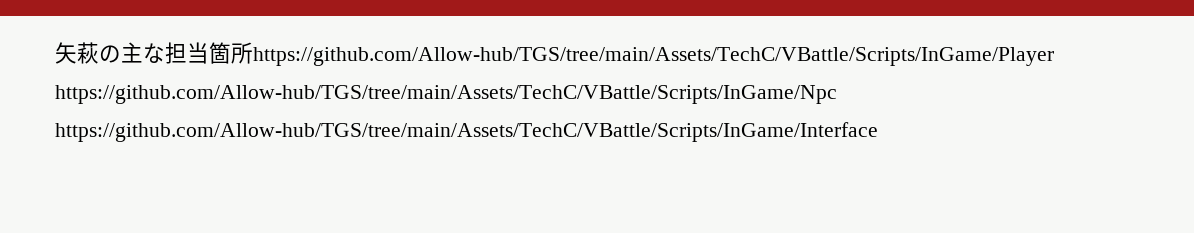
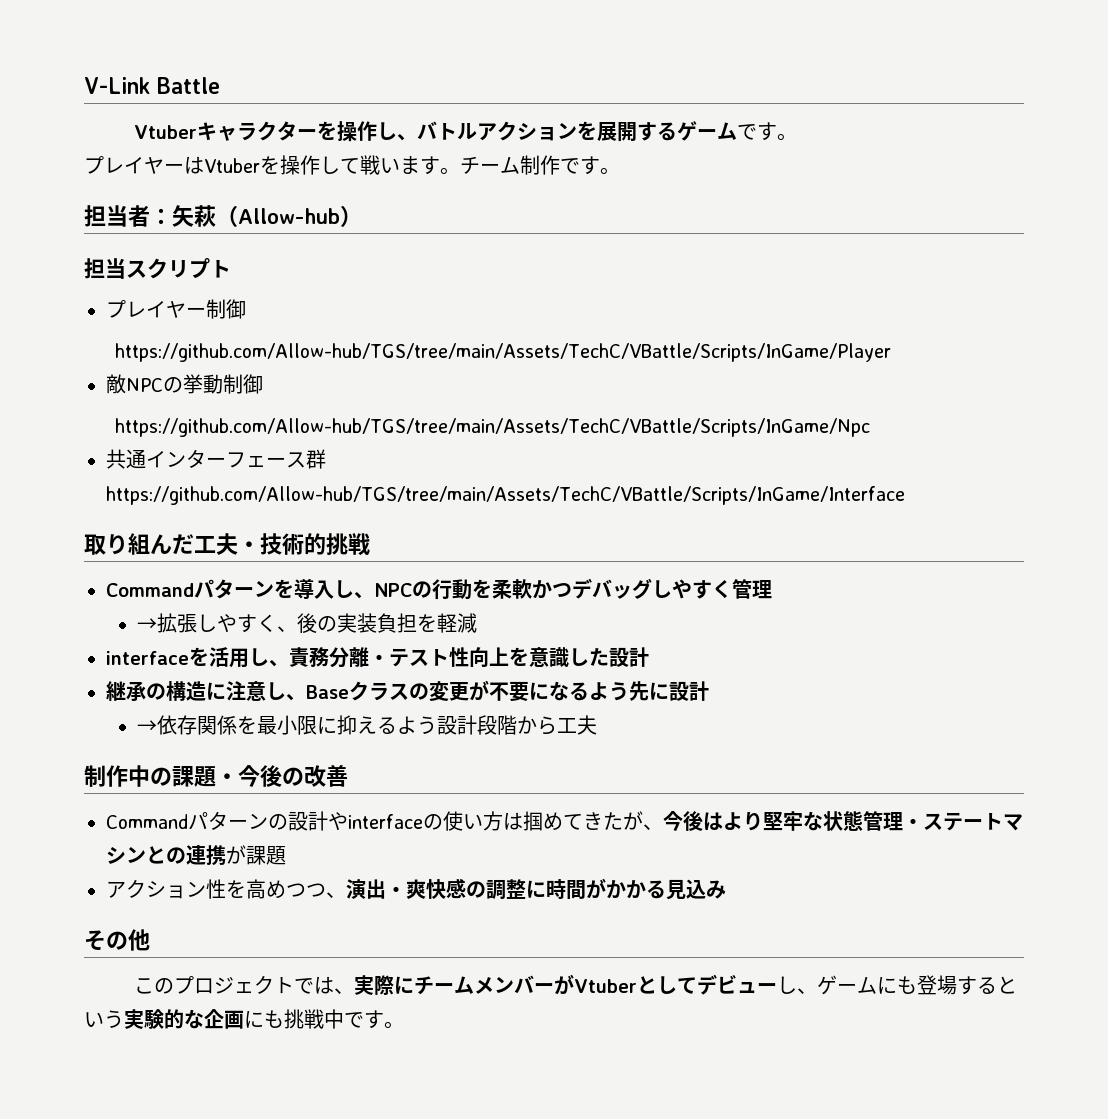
[55,42,1054,66] [55,85,837,104] [55,122,878,142] 矢萩の主な担当箇所https://github.com/Allow-hub/TGS/tree/main/Assets/TechC/VBattle/Scripts/InGame/Player https://github.com/Allow-hub/TGS/tree/main/Assets/TechC/VBattle/Scripts/InGame/Npc https://github.com/Allow-hub/TGS/tree/main/Assets/TechC/VBattle/Scripts/InGame/Interface -> [84,77,220,94] [133,121,797,142] [84,155,620,175] [84,205,362,227] [84,258,231,279] [106,299,246,319] [114,343,891,362] [106,374,263,394] [114,418,870,437] [106,449,326,469] [106,486,905,505] [84,533,370,556] [106,578,772,600] [136,613,477,633] [106,647,649,668] [106,680,709,702] [136,715,597,735] [84,765,348,787] [106,811,1023,831] [106,844,286,866] [106,878,726,900] [84,929,150,951] [133,974,1017,995] [84,1009,404,1029] V-Link Battle // Vtuberキャラクターを操作し、バトルアクションを展開するゲームです。 // プレイヤーはVtuberを操作して戦います。チーム制作です。 // 担当者：矢萩（Allow-hub） // 担当スクリプト // プレイヤー制御 // https://github.com/Allow-hub/TGS/tree/main/Assets/TechC/VBattle/Scripts/InGame/Player // 敵NPCの挙動制御 // https://github.com/Allow-hub/TGS/tree/main/Assets/TechC/VBattle/Scripts/InGame/Npc // 共通インターフェース群https://github.com/Allow-hub/TGS/tree/main/Assets/TechC/VBattle/Scripts/InGame/Interface // 取り組んだ工夫・技術的挑戦 // Commandパターンを導入し、NPCの行動を柔軟かつデバッグしやすく管理 // →拡張しやすく、後の実装負担を軽減 // interfaceを活用し、責務分離・テスト性向上を意識した設計 // 継承の構造に注意し、Baseクラスの変更が不要になるよう先に設計 // →依存関係を最小限に抑えるよう設計段階から工夫 // 制作中の課題・今後の改善 // Commandパターンの設計やinterfaceの使い方は掴めてきたが、今後はより堅牢な状態管理・ステートマシンとの連携が課題 // アクション性を高めつつ、演出・爽快感の調整に時間がかかる見込み // その他 // このプロジェクトでは、実際にチームメンバーがVtuberとしてデビューし、ゲームにも登場するという実験的な企画にも挑戦中です。

